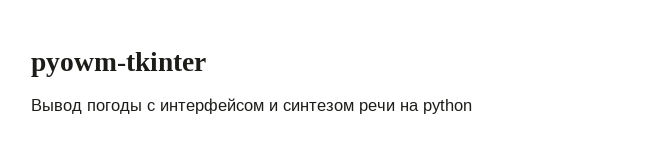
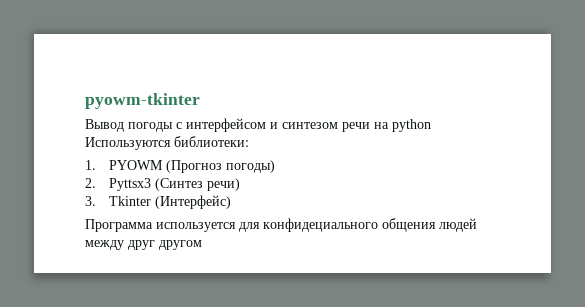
(472, 106) none -> [85,136,249,150] [85,160,275,173] [85,178,240,191] [85,195,231,209] [85,218,477,232] [85,240,202,250] Используются библиотеки: // 1. PYOWM (Прогноз погоды) // 2. Pyttsx3 (Синтез речи) // 3. Tkinter (Интерфейс) // Программа используется для конфидециального общения людей между друг другом

